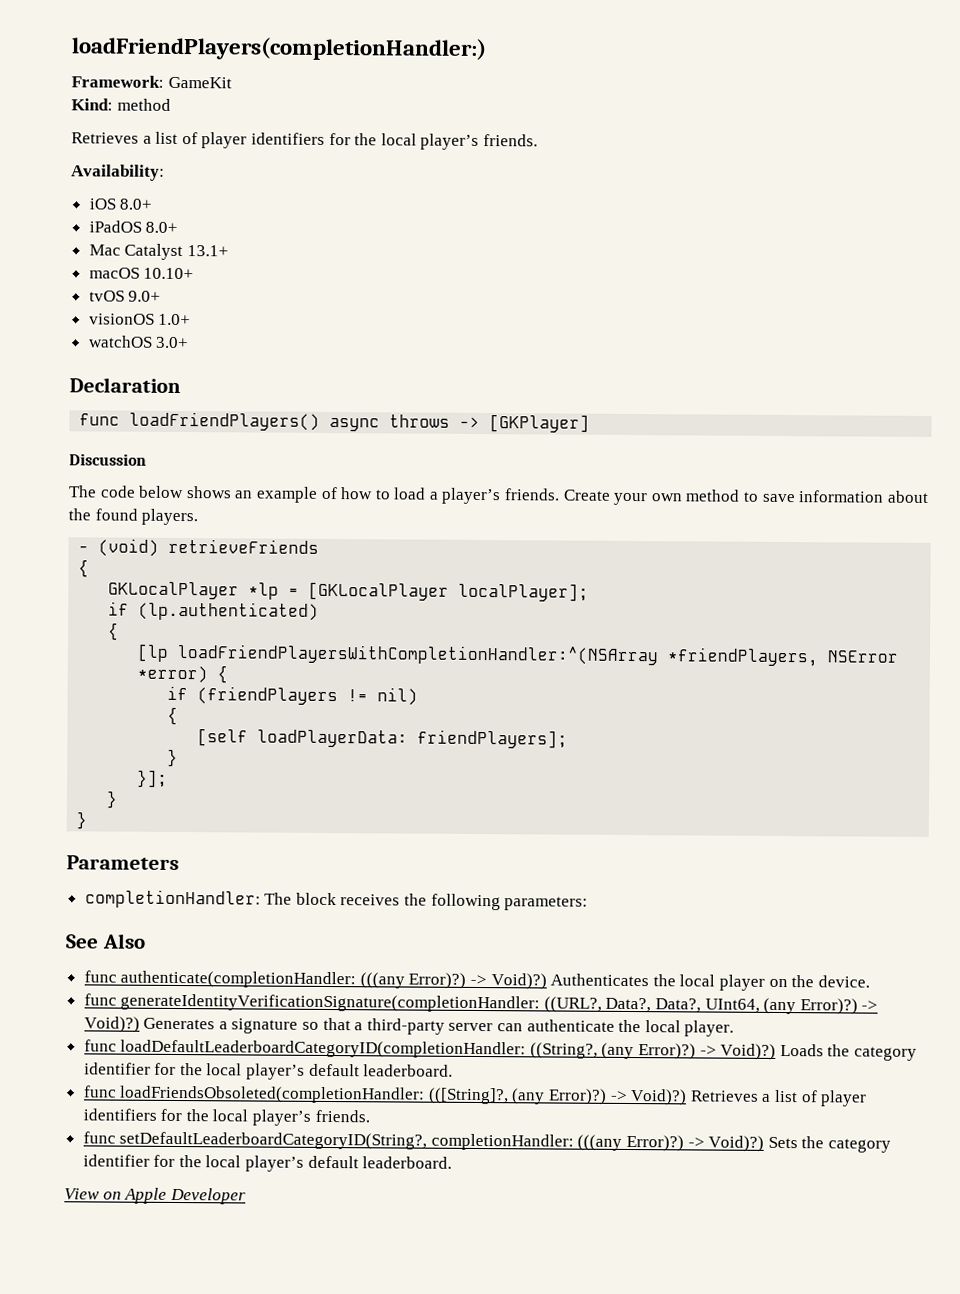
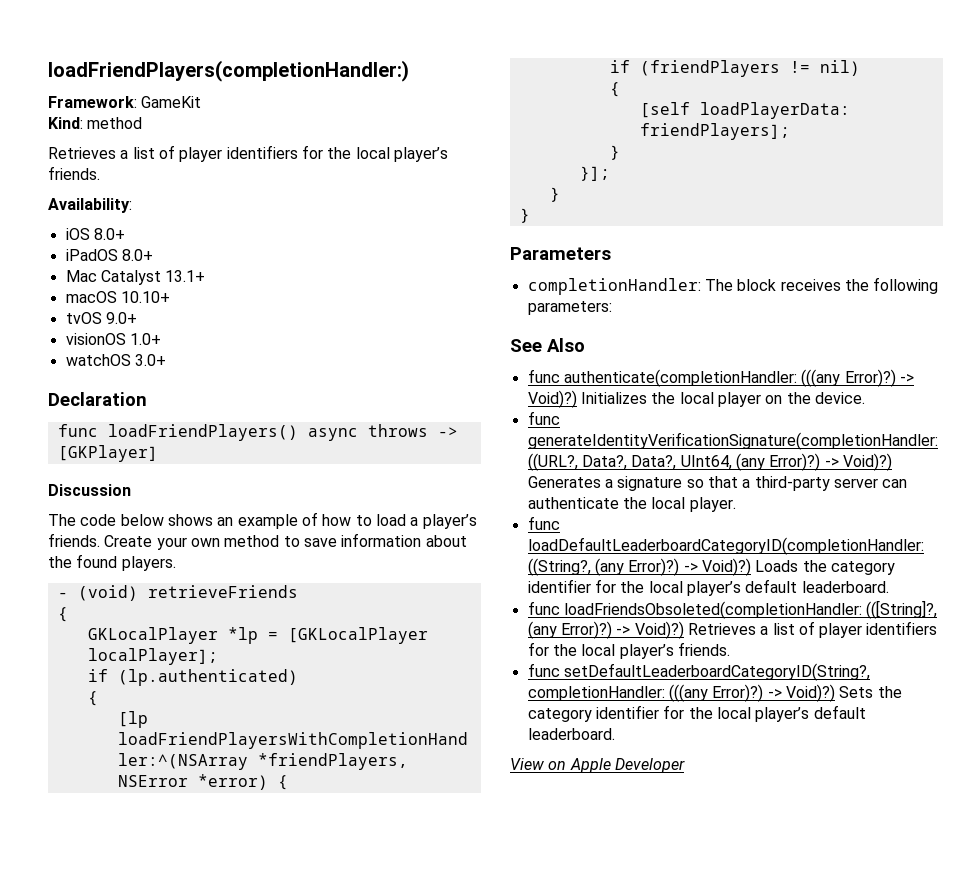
[550,973,650,987] Authenticates -> [580,392,647,404] Initializes

